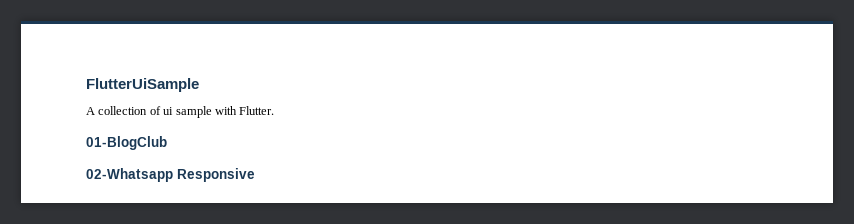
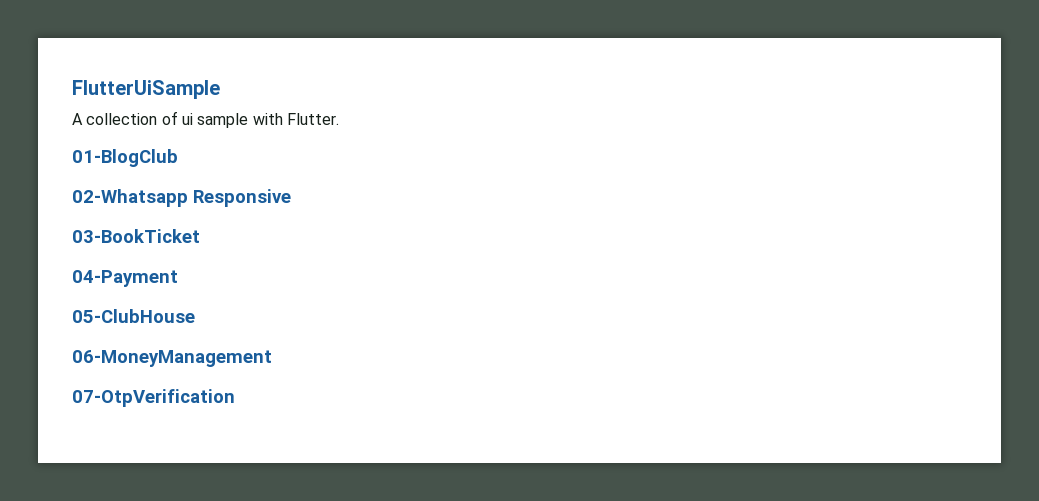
(255, 175) none -> [72,229,200,243] [72,270,178,287] [72,309,195,323] [72,350,272,367] [72,389,235,407] // 03-BookTicket // 04-Payment // 05-ClubHouse // 06-MoneyManagement // 07-OtpVerification

